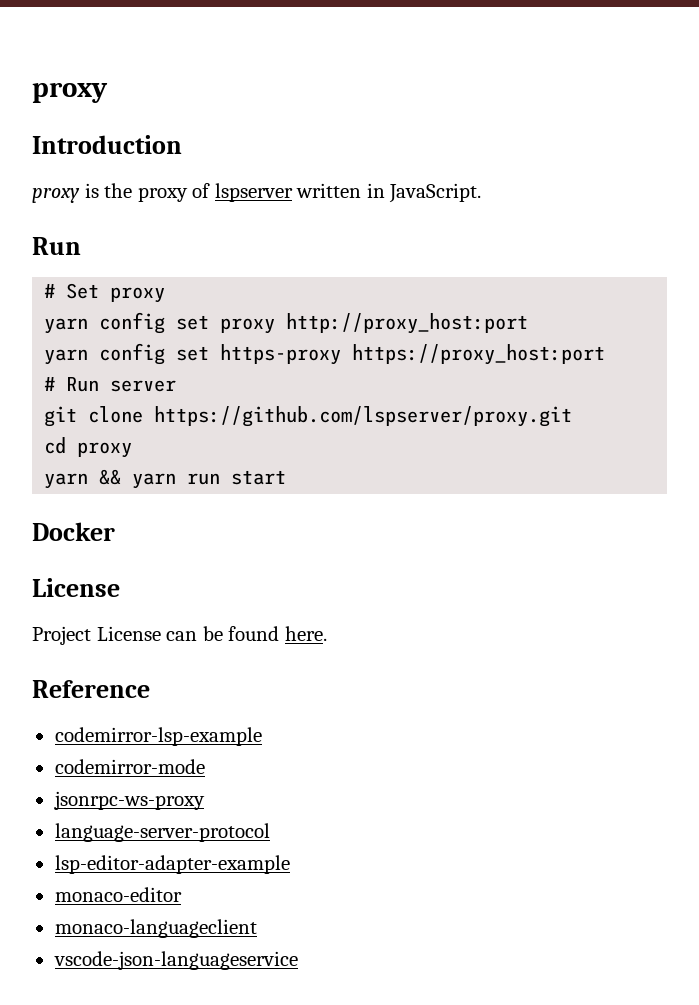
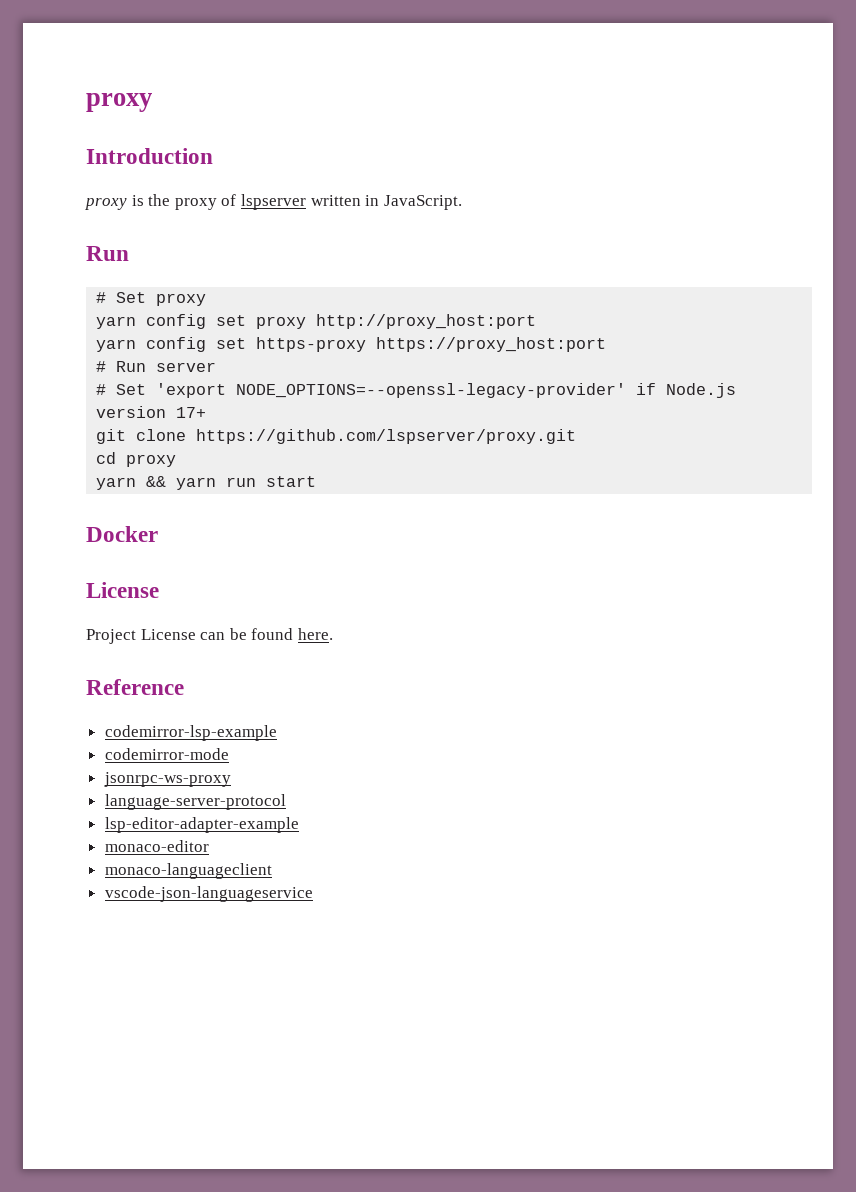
(177, 386) none -> [96,383,737,398] [96,406,207,418] // # Set 'export NODE_OPTIONS=--openssl-legacy-provider' if Node.js version 17+

